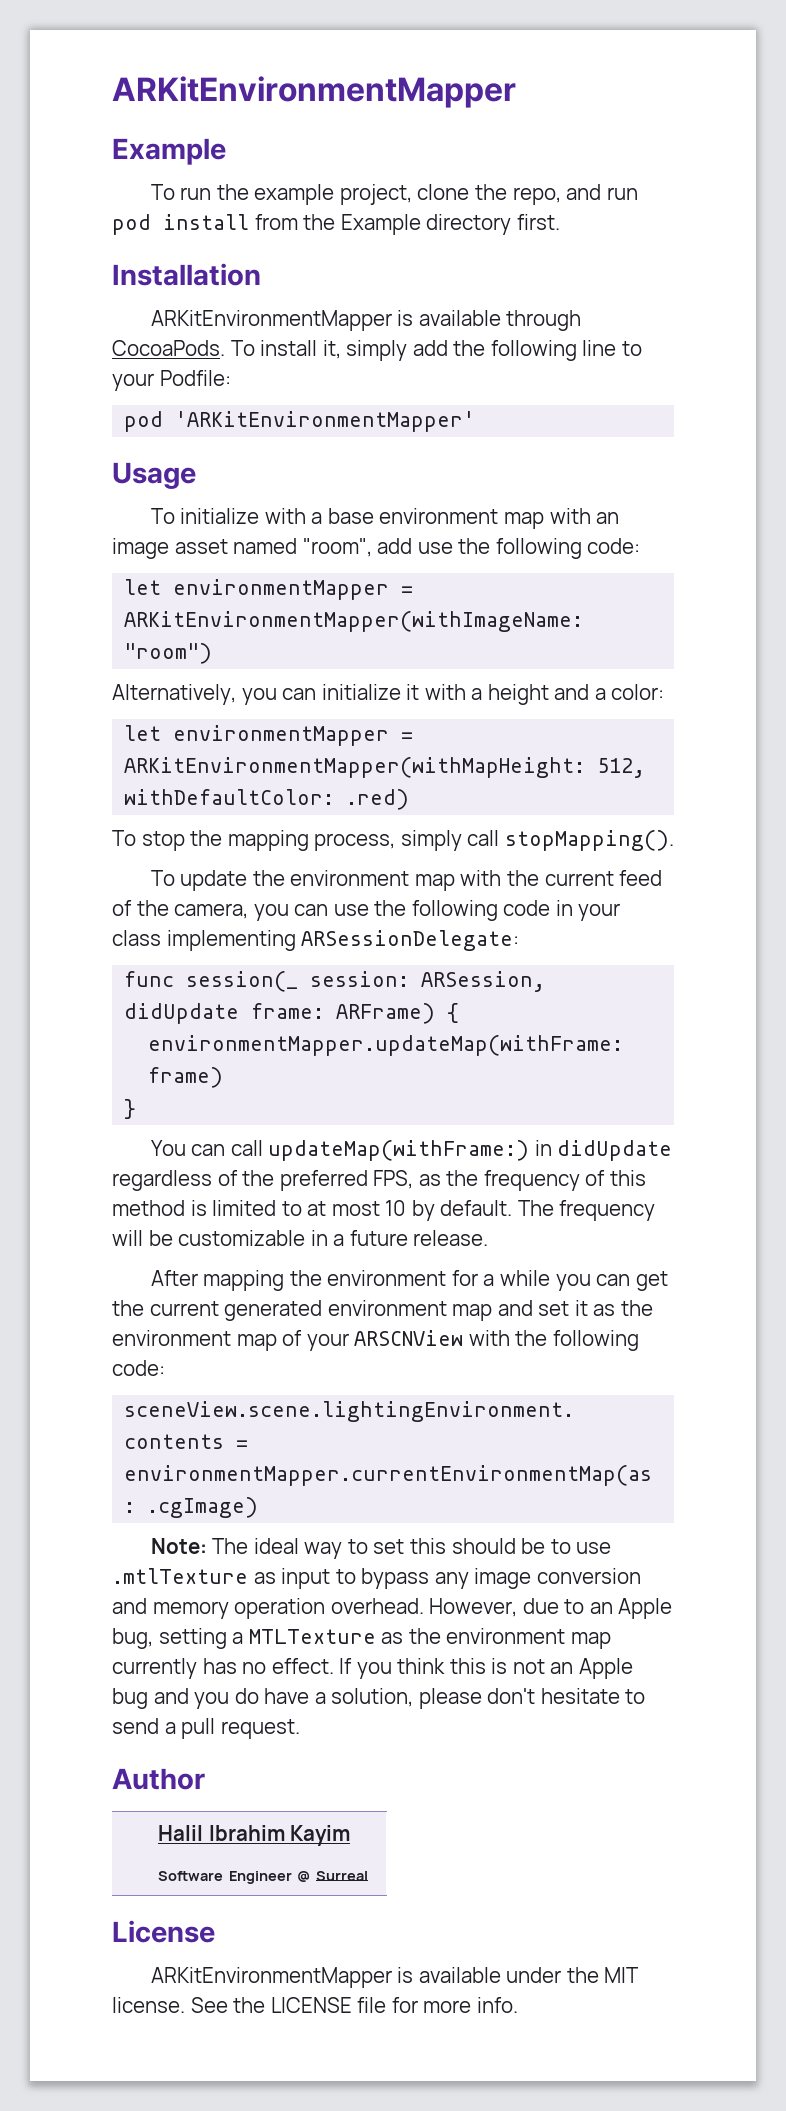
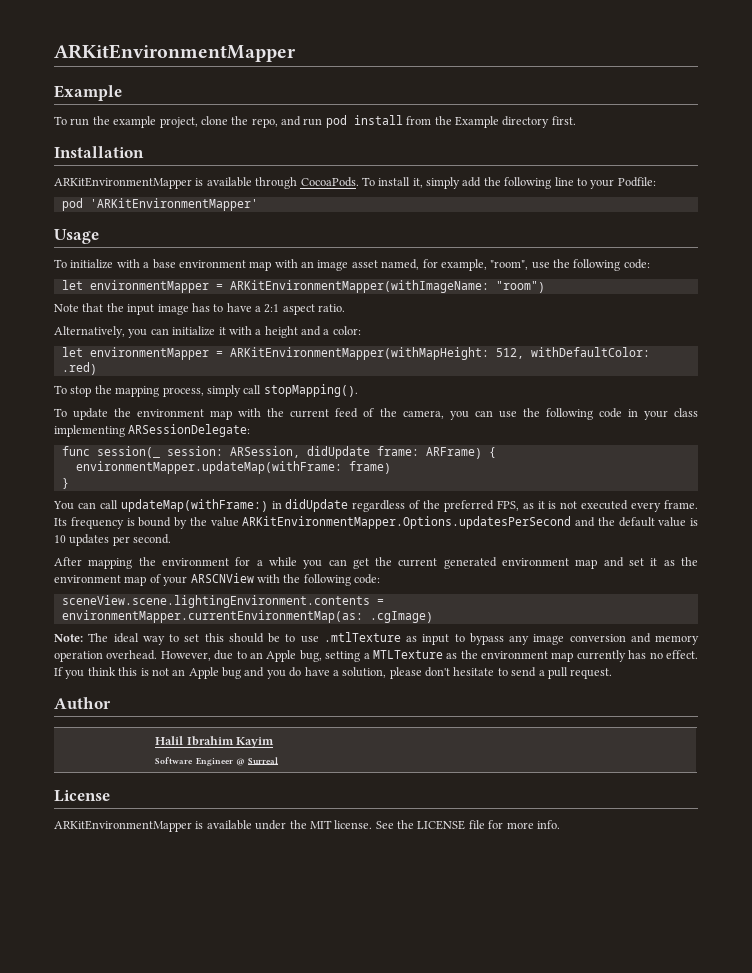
[233,538,413,557] named "room", add -> [381,259,529,271] named, for example, "room",
(213, 653) none -> [54,303,346,315] // Note that the input image has to have a 2:1 aspect ratio.
[446,1170,646,1191] [112,1200,656,1221] [112,1230,489,1246] the frequency of this method is limited to at most 10 by default. The frequency will be customizable in a future release. -> [537,500,698,512] [54,516,698,529] [54,534,172,546] it is not executed every frame. Its frequency is bound by the value ARKitEnvironmentMapper.Options.updatesPerSecond and the default value is 10 updates per second.

